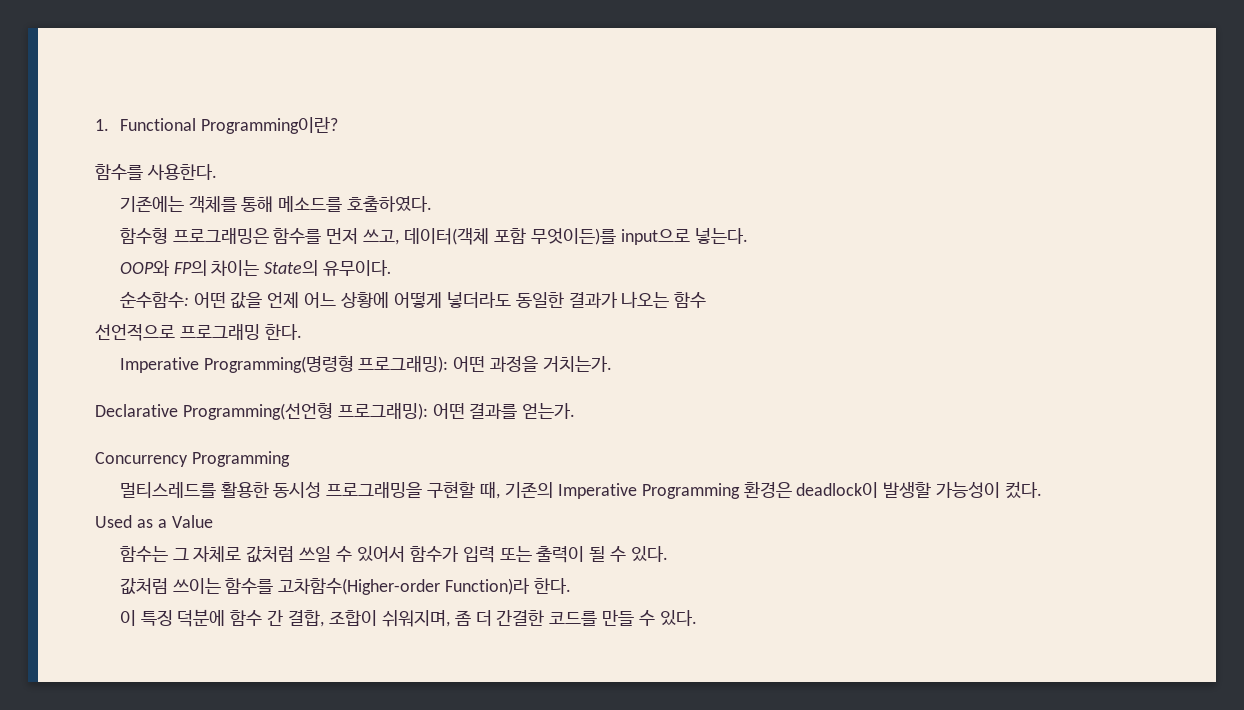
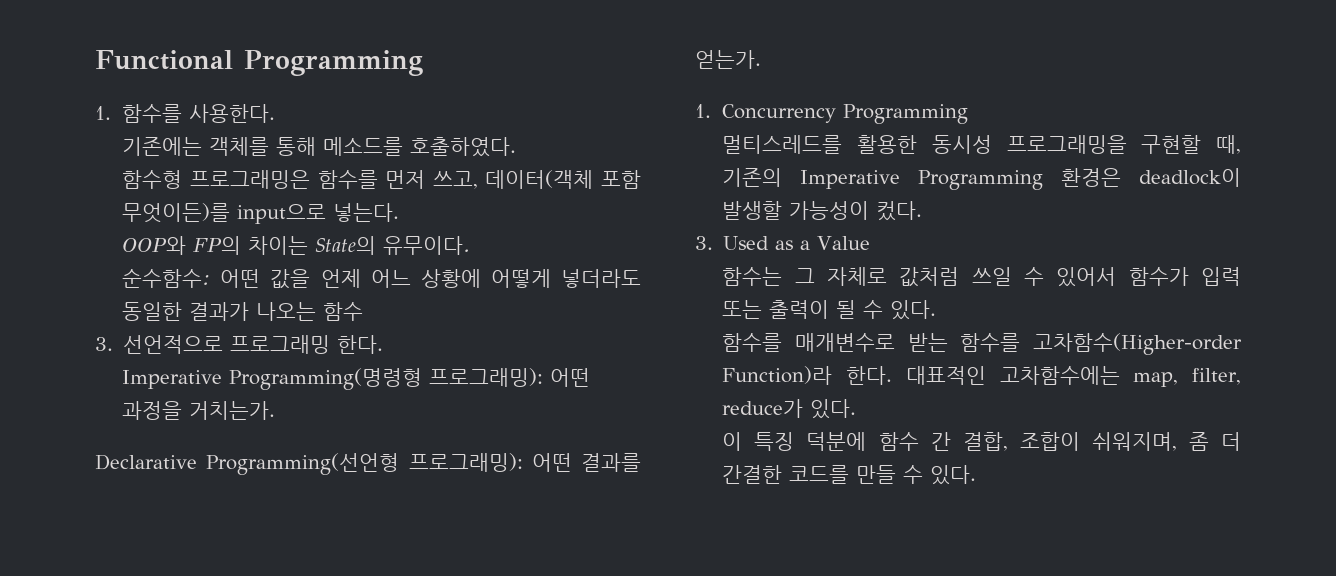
[95,117,338,134] 1. Functional Programming이란? // -> [95,50,423,76] [95,106,111,120] Functional Programming // 1.
(707, 300) none -> [95,337,113,351] 3.
(576, 411) none -> [695,104,711,118] 1.
(1042, 490) none -> [695,236,713,250] 3.
[119,578,221,595] 값처럼 쓰이는 -> [722,333,948,352] 함수를 매개변수로 받는
(572, 586) none -> [905,366,1242,387] [722,399,857,419] 대표적인 고차함수에는 map, filter, reduce가 있다.

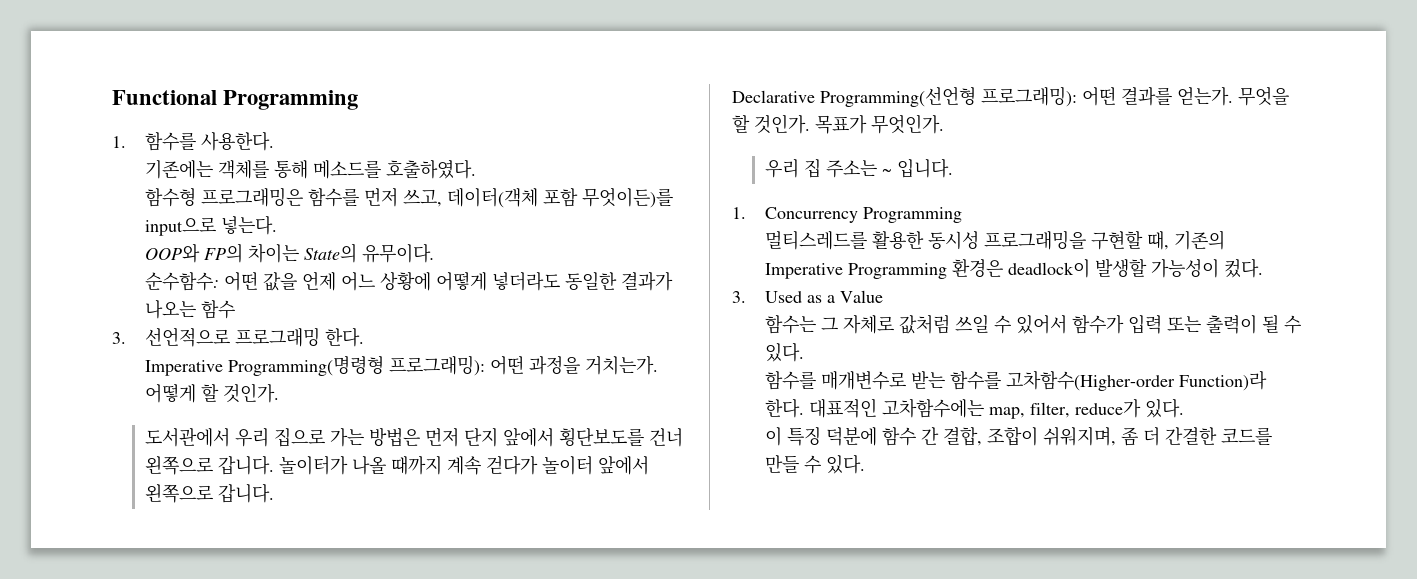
(276, 410) none -> [144,383,279,403] [144,427,683,447] [144,455,649,475] [144,483,274,503] 어떻게 할 것인가. // 도서관에서 우리 집으로 가는 방법은 먼저 단지 앞에서 횡단보도를 건너 왼쪽으로 갑니다. 놀이터가 나올 때까지 계속 걷다가 놀이터 앞에서 왼쪽으로 갑니다.
(761, 59) none -> [1238,86,1289,106] [732,114,944,134] [764,158,953,178] 무엇을 할 것인가. 목표가 무엇인가. // 우리 집 주소는 ~ 입니다.

